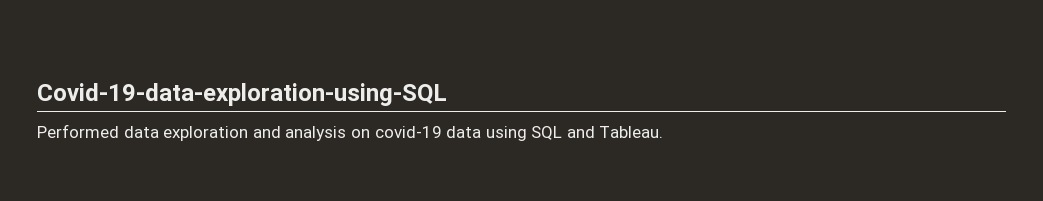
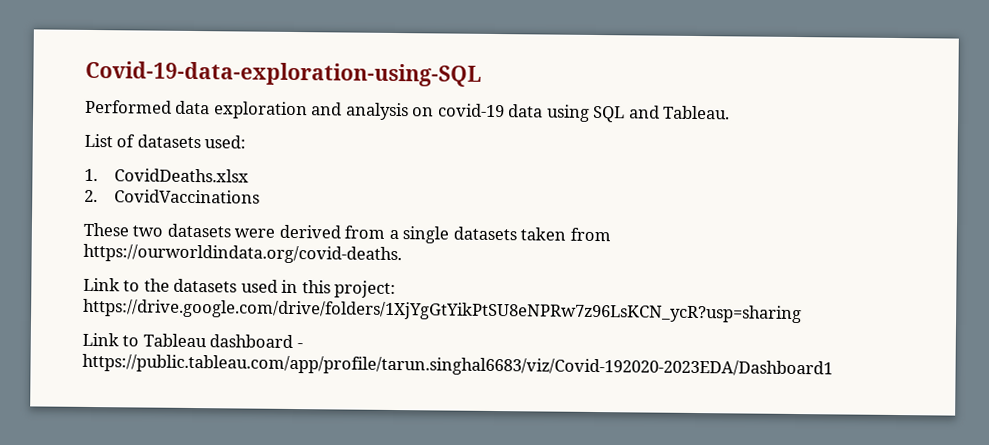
(664, 132) none -> [84,133,247,149] [84,168,249,183] [84,189,260,204] [83,222,611,244] [83,243,402,265] [83,277,397,299] [83,298,802,324] [82,332,303,349] [82,353,833,379] // List of datasets used: // 1. CovidDeaths.xlsx // 2. CovidVaccinations // These two datasets were derived from a single datasets taken from https://ourworldindata.org/covid-deaths. // Link to the datasets used in this project: https://drive.google.com/drive/folders/1XjYgGtYikPtSU8eNPRw7z96LsKCN_ycR?usp=sharing // Link to Tableau dashboard - https://public.tableau.com/app/profile/tarun.singhal6683/viz/Covid-192020-2023EDA/Dashboard1

